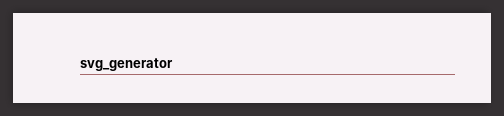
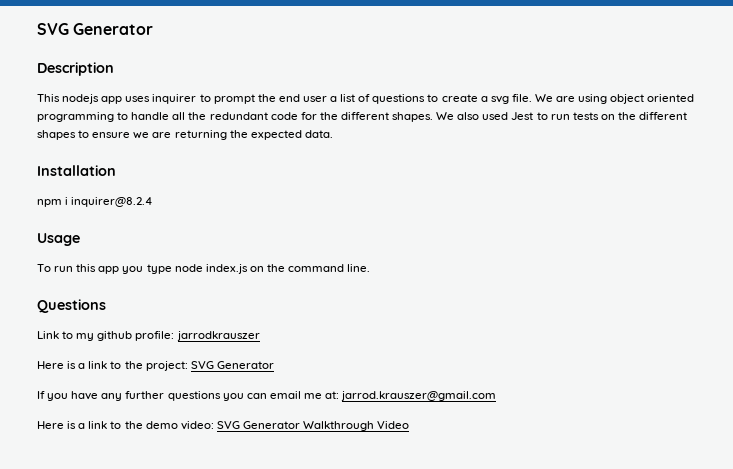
[80,58,173,71] svg_generator -> [37,23,154,35] [37,62,114,76] [37,94,695,104] [37,112,688,122] [37,130,333,140] [37,165,116,176] [37,197,153,207] [37,233,80,246] [37,264,371,274] [37,299,106,313] [37,331,260,341] [37,361,274,371] [37,391,497,401] [37,421,410,431] SVG Generator // Description // This nodejs app uses inquirer to prompt the end user a list of questions to create a svg file. We are using object oriented programming to handle all the redundant code for the different shapes. We also used Jest to run tests on the different shapes to ensure we are returning the expected data. // Installation // npm i inquirer@8.2.4 // Usage // To run this app you type node index.js on the command line. // Questions // Link to my github profile: jarrodkrauszer // Here is a link to the project: SVG Generator // If you have any further questions you can email me at: jarrod.krauszer@gmail.com // Here is a link to the demo video: SVG Generator Walkthrough Video

